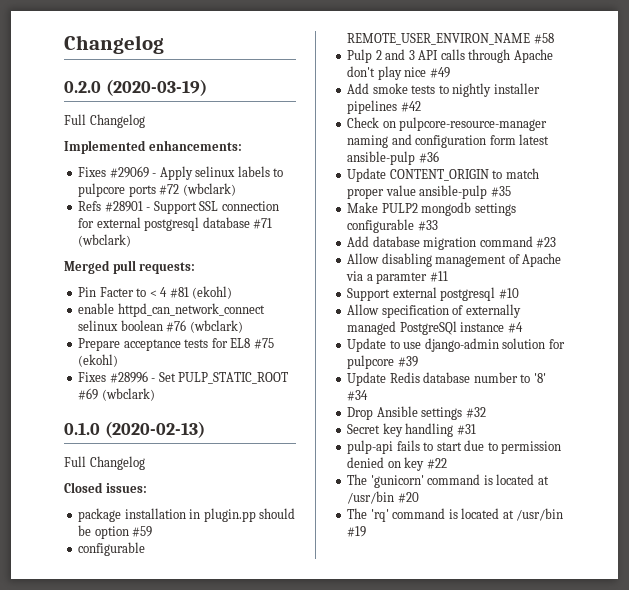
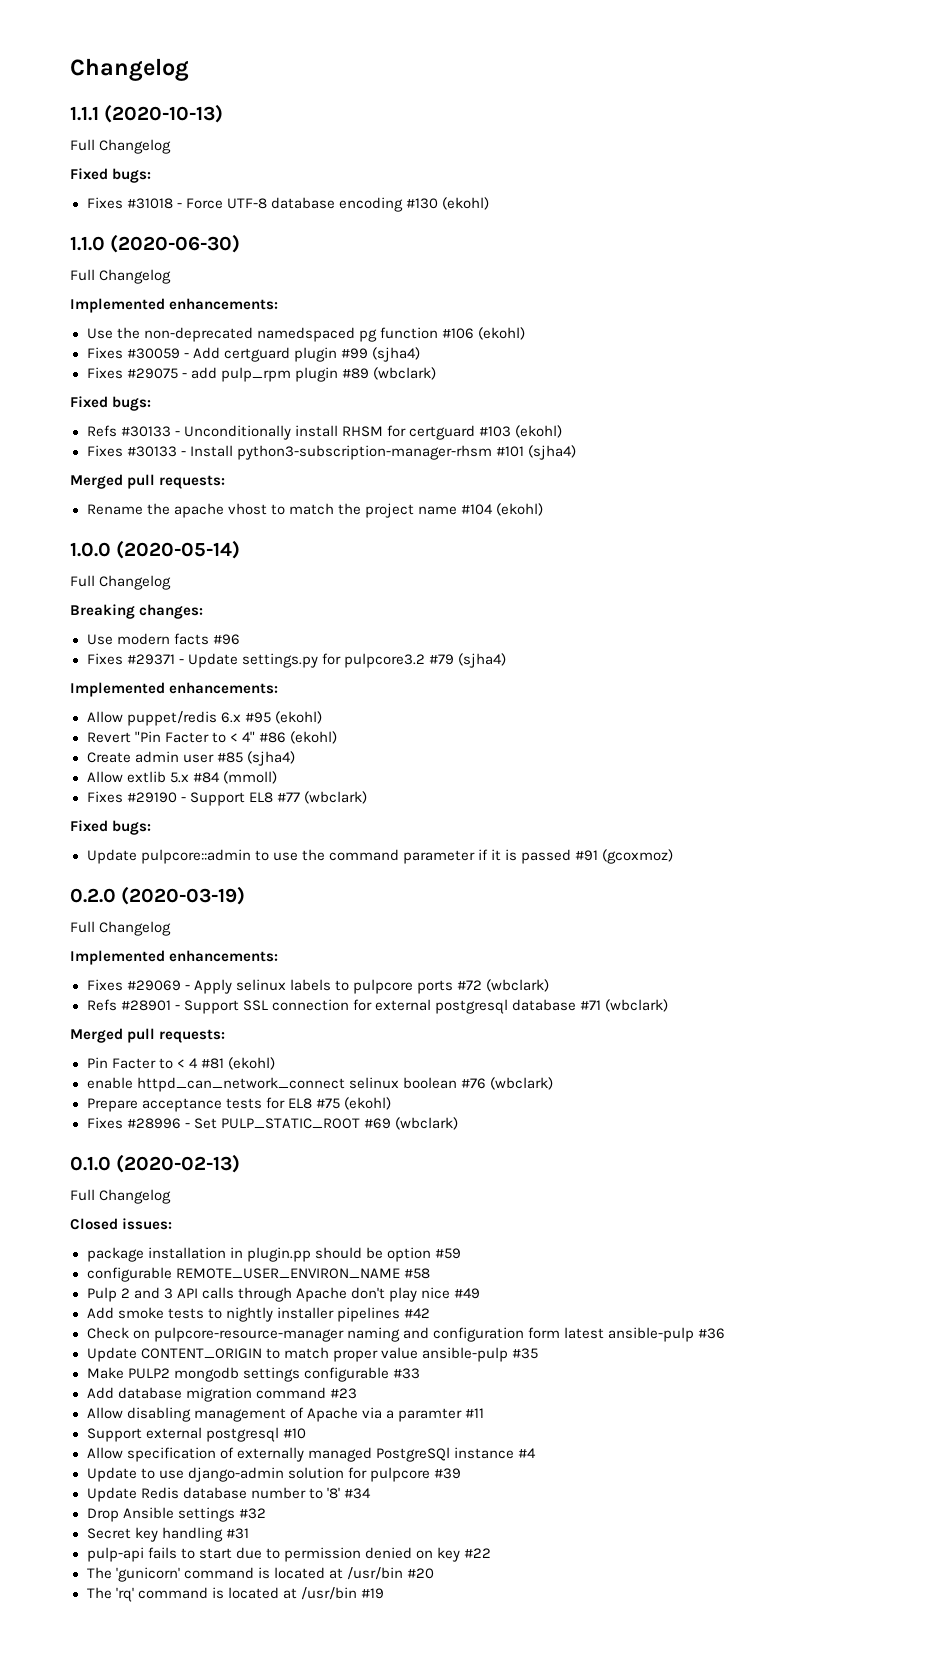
[64,35,164,54] Changelog -> [70,58,189,81] [70,104,224,123] [70,139,172,154] [70,168,152,183] [86,197,489,212] [70,234,241,253] [70,269,172,284] [70,298,279,313] [86,327,525,342] [86,347,420,362] [86,367,436,382] [70,396,152,411] [86,425,562,440] [86,445,576,460] [70,474,226,489] [86,503,543,518] [70,540,241,559] [70,575,172,590] [70,604,204,619] [86,633,240,645] [86,653,506,668] [70,682,279,697] [86,711,322,726] [86,731,337,744] [86,751,295,766] [86,771,277,784] [86,791,367,806] [70,820,152,835] [86,849,674,864] Changelog // 1.1.1 (2020-10-13) // Full Changelog // Fixed bugs: // Fixes #31018 - Force UTF-8 database encoding #130 (ekohl) // 1.1.0 (2020-06-30) // Full Changelog // Implemented enhancements: // Use the non-deprecated namedspaced pg function #106 (ekohl) // Fixes #30059 - Add certguard plugin #99 (sjha4) // Fixes #29075 - add pulp_rpm plugin #89 (wbclark) // Fixed bugs: // Refs #30133 - Unconditionally install RHSM for certguard #103 (ekohl) // Fixes #30133 - Install python3-subscription-manager-rhsm #101 (sjha4) // Merged pull requests: // Rename the apache vhost to match the project name #104 (ekohl) // 1.0.0 (2020-05-14) // Full Changelog // Breaking changes: // Use modern facts #96 // Fixes #29371 - Update settings.py for pulpcore3.2 #79 (sjha4) // Implemented enhancements: // Allow puppet/redis 6.x #95 (ekohl) // Revert "Pin Facter to < 4" #86 (ekohl) // Create admin user #85 (sjha4) // Allow extlib 5.x #84 (mmoll) // Fixes #29190 - Support EL8 #77 (wbclark) // Fixed bugs: // Update pulpcore::admin to use the command parameter if it is passed #91 (gcoxmoz)

